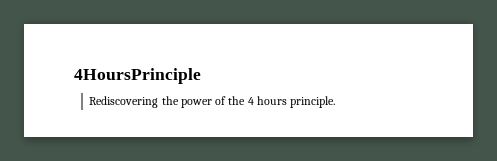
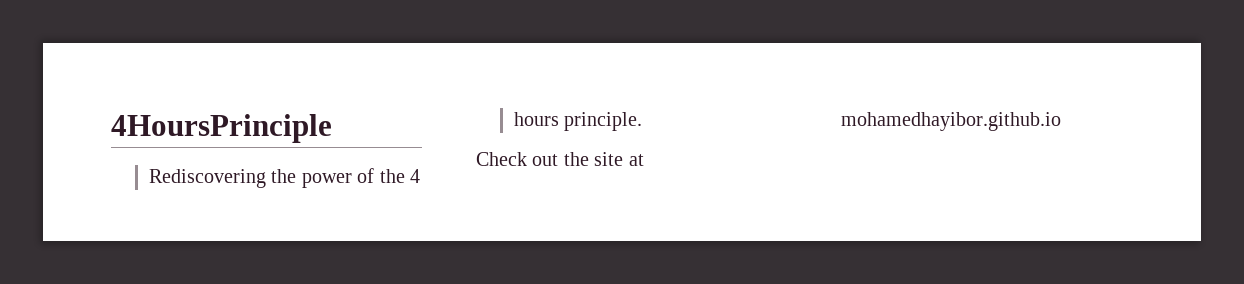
(336, 102) none -> [476,152,644,166] [841,112,1061,131] // Check out the site at mohamedhayibor.github.io

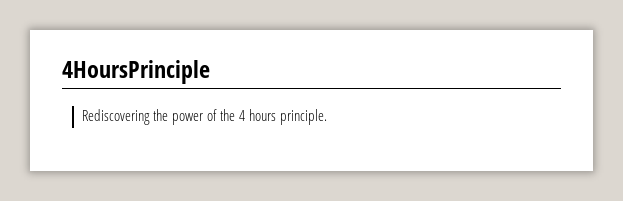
[476,152,644,166] [841,112,1061,131] // Check out the site at mohamedhayibor.github.io -> (328, 117) none

